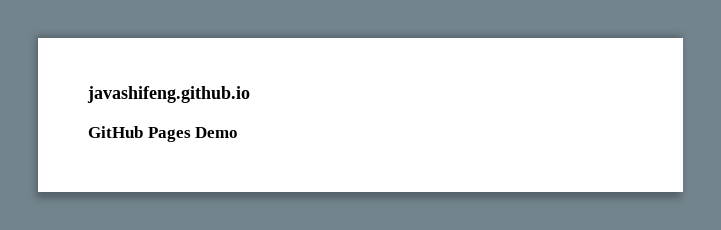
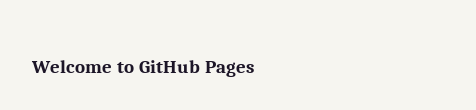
[87,86,250,103] javashifeng.github.io // -> [31,60,134,73] Welcome to
[195,127,239,138] Demo -> (254, 69) none

